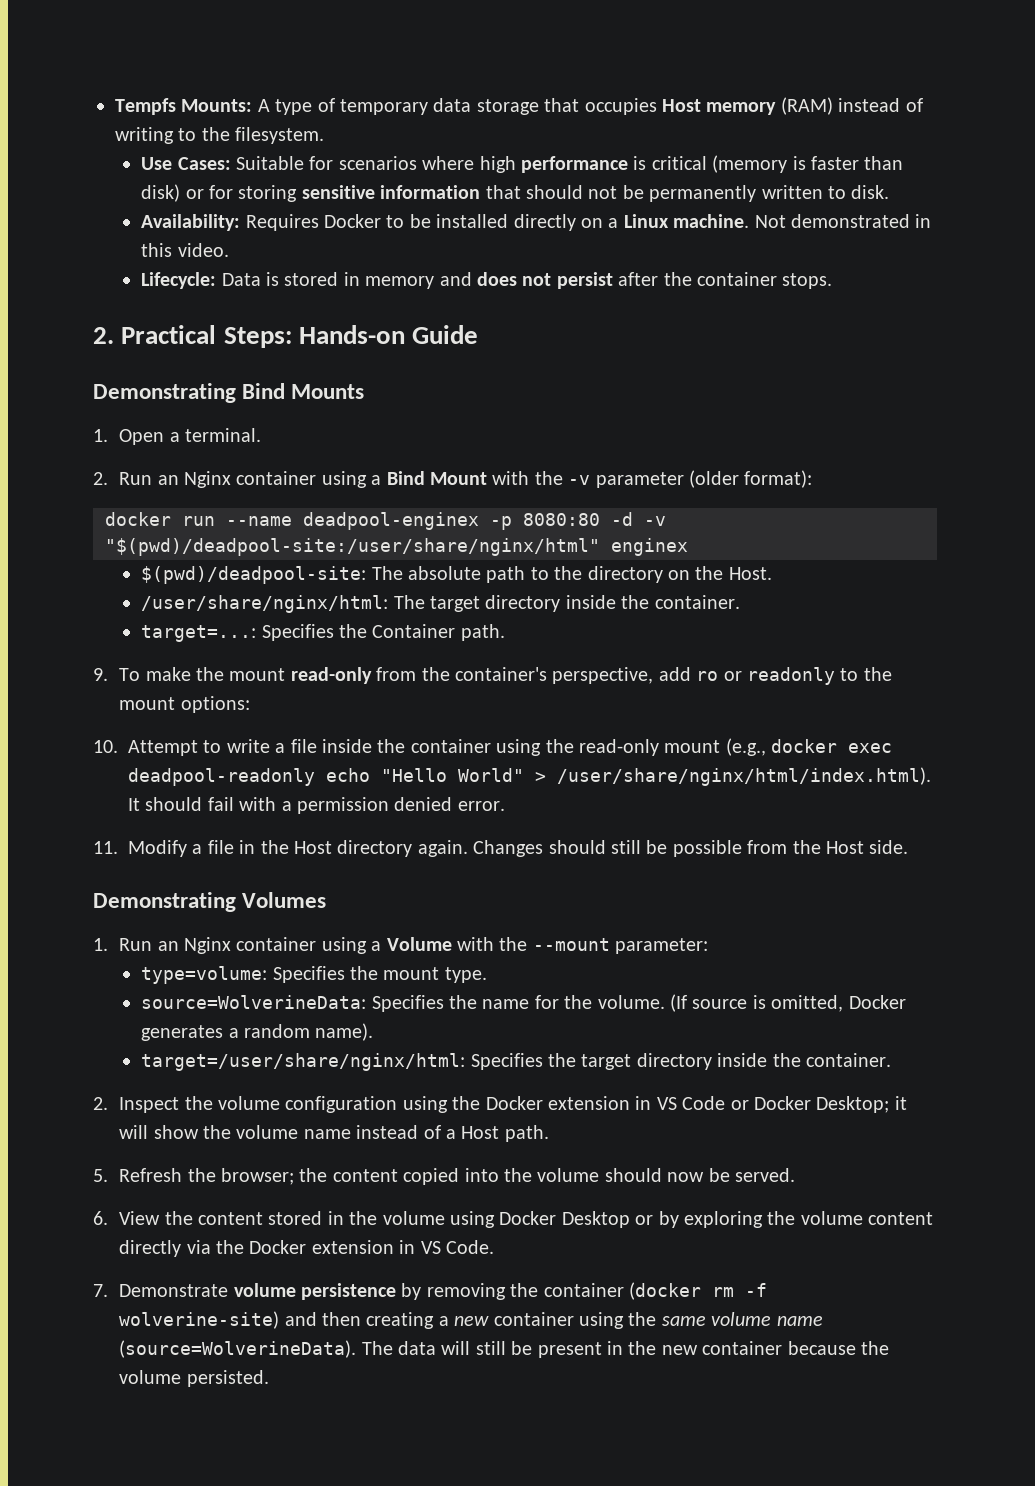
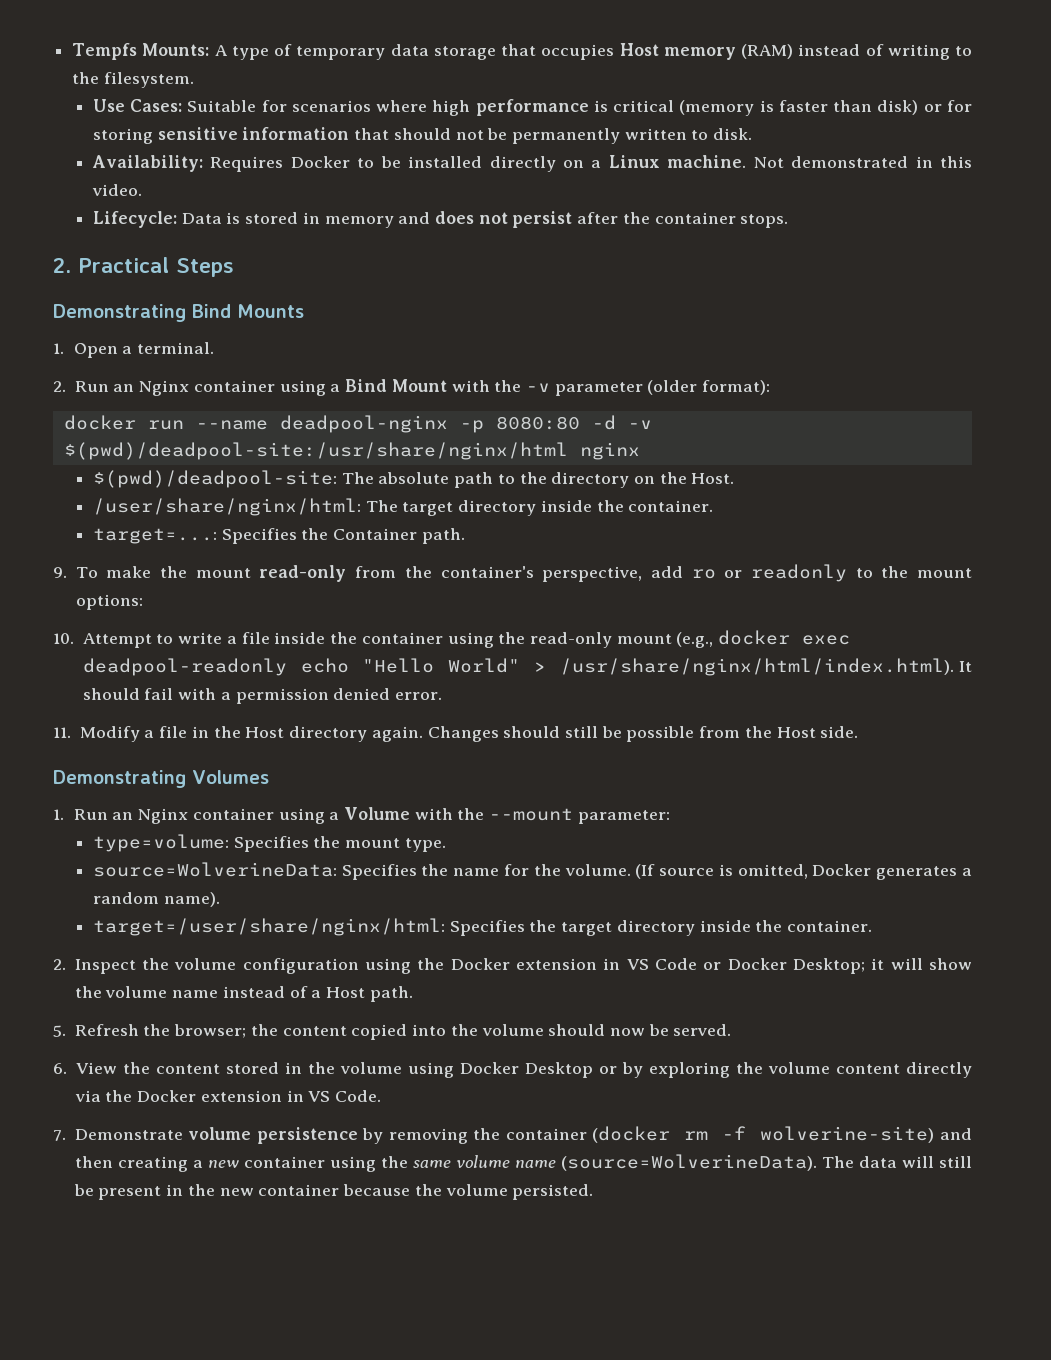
[223,325,479,348] Steps: Hands-on Guide -> [176,258,234,277] Steps
[303,512,479,530] deadpool-enginex -> [279,415,448,433] deadpool-nginx
[105,538,688,556] "$(pwd)/deadpool-site:/user/share/nginx/html" enginex -> [63,442,640,460] $(pwd)/deadpool-site:/usr/share/nginx/html nginx
[557,767,931,786] /user/share/nginx/html/index.html). -> [559,658,954,676] /usr/share/nginx/html/index.html).

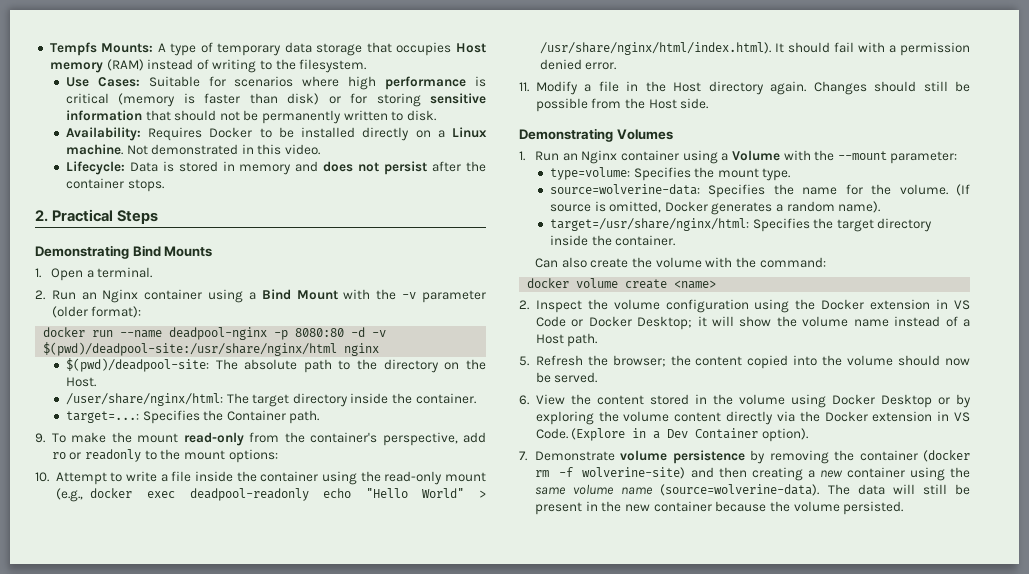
[92,862,337,877] source=WolverineData: -> [549,184,700,195] source=wolverine-data:
[92,918,445,936] target=/user/share/nginx/html: -> [549,218,749,231] target=/usr/share/nginx/html:
(872, 926) none -> [535,257,826,268] [527,278,717,289] // Can also create the volume with the command: // docker volume create <name>
(382, 1096) none -> [571,428,809,442] (Explore in a Dev Container option).
[560,1154,817,1171] (source=WolverineData). -> [660,484,820,496] (source=wolverine-data).

